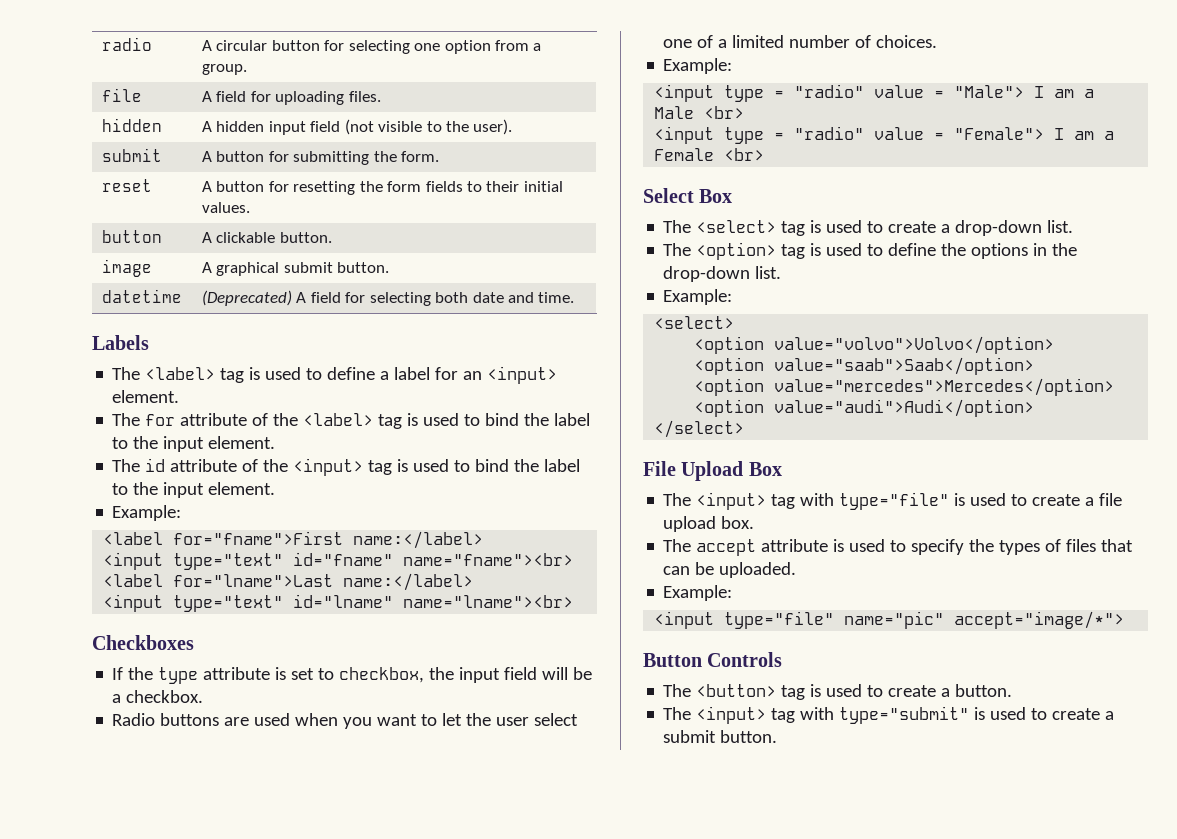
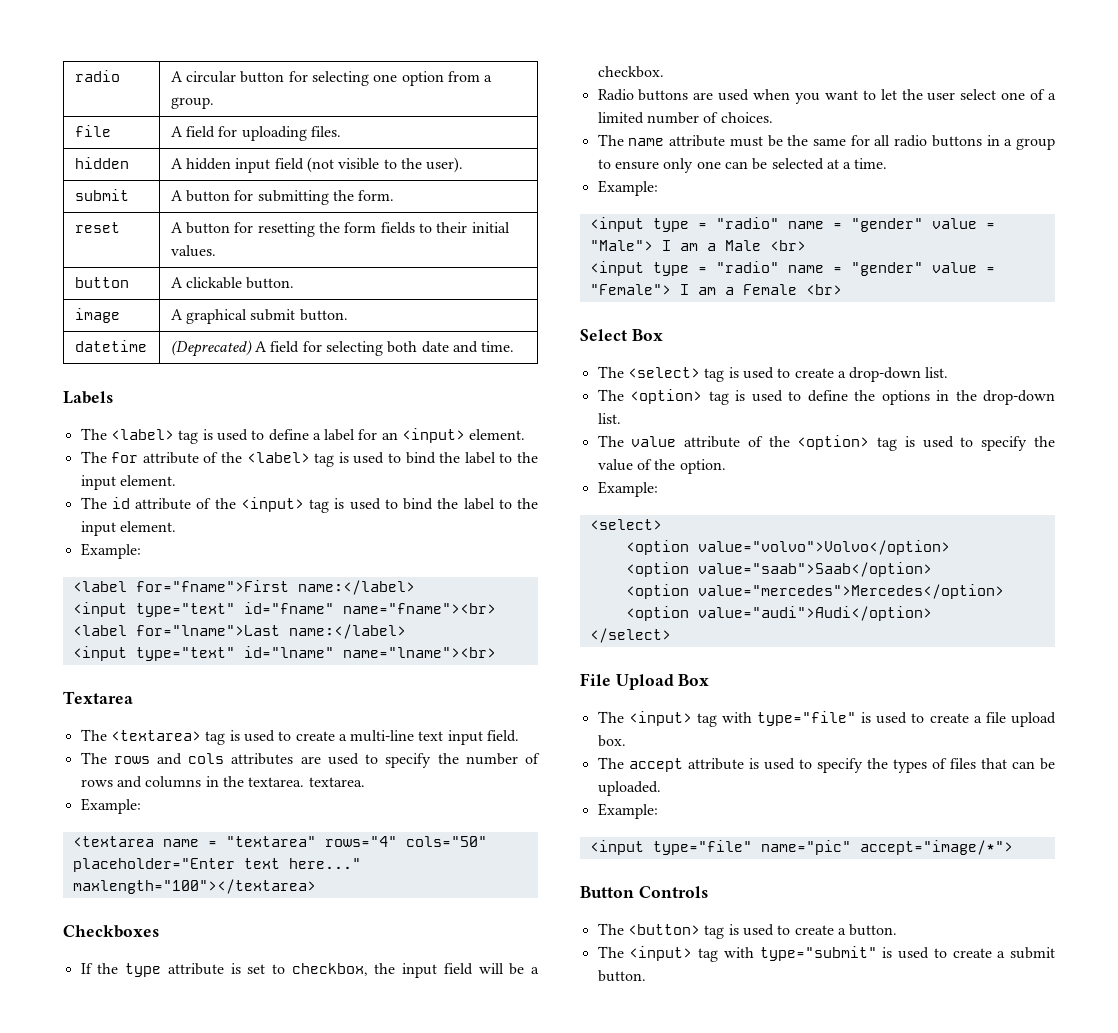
(574, 601) none -> [63,691,133,704] [80,729,520,745] [80,752,541,768] [80,776,365,788] [80,798,141,814] [72,836,487,847] [72,858,361,872] [72,879,316,894] // Textarea // The <textarea> tag is used to create a multi-line text input field. // The rows and cols attributes are used to specify the number of rows and columns in the textarea. textarea. // Example: // <textarea name = "textarea" rows="4" cols="50" placeholder="Enter text here..." maxlength="100"></textarea>
(938, 41) none -> [597,134,1055,150] [597,158,888,173] // The name attribute must be the same for all radio buttons in a group to ensure only one can be selected at a time.
(865, 91) none -> [787,218,923,232] name = "gender"
(865, 133) none -> [787,262,923,276] name = "gender"
(782, 272) none -> [597,435,1055,451] [597,459,726,474] // The value attribute of the <option> tag is used to specify the value of the option.

